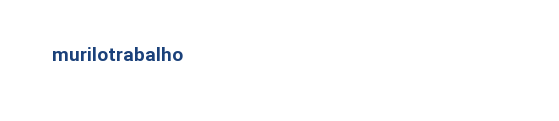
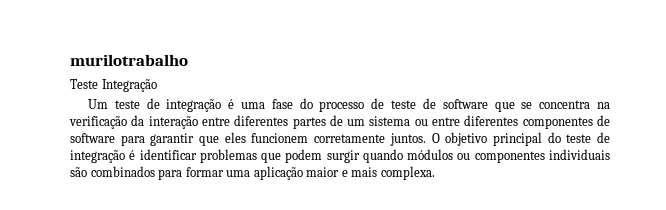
(183, 54) none -> [70,79,157,92] [87,98,610,112] [69,115,611,129] [70,132,610,146] [70,149,610,163] [70,166,435,180] // Teste Integração // Um teste de integração é uma fase do processo de teste de software que se concentra na verificação da interação entre diferentes partes de um sistema ou entre diferentes componentes de software para garantir que eles funcionem corretamente juntos. O objetivo principal do teste de integração é identificar problemas que podem surgir quando módulos ou componentes individuais são combinados para formar uma aplicação maior e mais complexa.

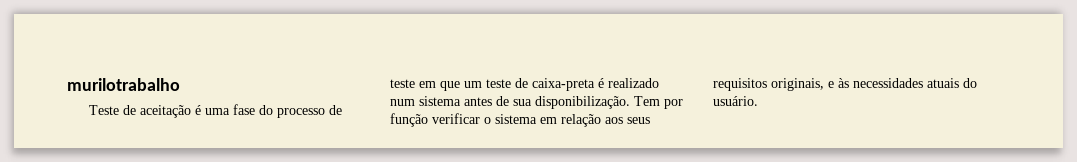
[101,79,157,92] [87,98,222,112] Integração // Um teste de integração -> [123,105,192,118] de aceitação
[422,98,610,112] [69,115,611,129] [70,132,610,146] [70,149,610,163] [70,166,435,180] de software que se concentra na verificação da interação entre diferentes partes de um sistema ou entre diferentes componentes de software para garantir que eles funcionem corretamente juntos. O objetivo principal do teste de integração é identificar problemas que podem surgir quando módulos ou componentes individuais são combinados para formar uma aplicação maior e mais complexa. -> [419,78,659,91] [390,96,683,109] [390,113,650,127] [713,78,977,91] [713,96,758,106] em que um teste de caixa-preta é realizado num sistema antes de sua disponibilização. Tem por função verificar o sistema em relação aos seus requisitos originais, e às necessidades atuais do usuário.

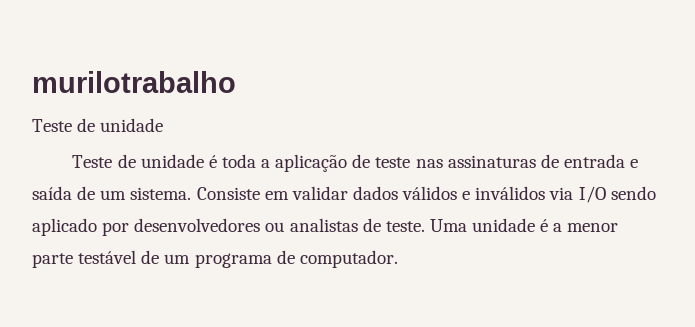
[140,104,343,118] [390,78,659,91] [390,96,683,109] [390,113,650,127] [713,78,977,91] [713,96,758,106] aceitação é uma fase do processo de teste em que um teste de caixa-preta é realizado num sistema antes de sua disponibilização. Tem por função verificar o sistema em relação aos seus requisitos originais, e às necessidades atuais do usuário. -> [100,118,164,132] [72,154,639,172] [32,186,656,203] [32,218,619,236] [32,250,398,268] unidade // Teste de unidade é toda a aplicação de teste nas assinaturas de entrada e saída de um sistema. Consiste em validar dados válidos e inválidos via I/O sendo aplicado por desenvolvedores ou analistas de teste. Uma unidade é a menor parte testável de um programa de computador.

